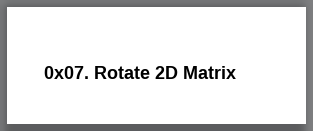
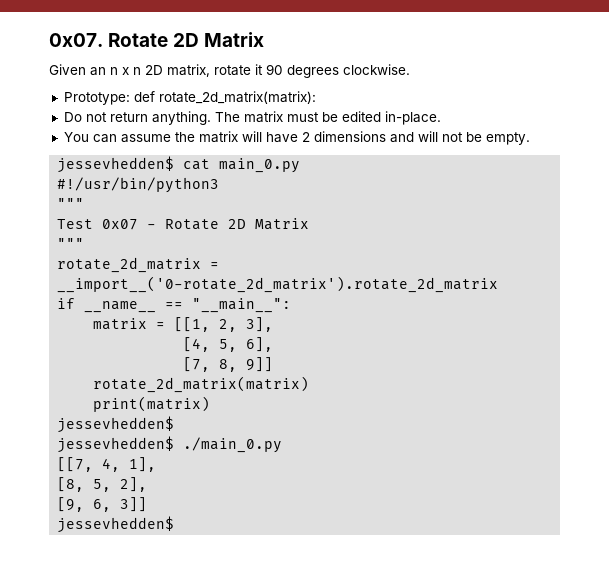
(236, 72) none -> [49,64,410,78] [63,91,316,105] [63,111,441,125] [63,131,530,145] [57,156,301,173] [57,177,220,193] [57,198,85,209] [57,218,310,230] [57,238,85,249] [57,257,220,273] [57,276,499,293] [57,298,292,313] [93,317,274,332] [183,337,274,352] [183,357,274,372] [93,376,310,393] [93,396,211,412] [57,416,175,433] [57,436,283,453] [57,457,157,472] [57,477,148,492] [57,497,148,512] [57,516,175,533] // Given an n x n 2D matrix, rotate it 90 degrees clockwise. // Prototype: def rotate_2d_matrix(matrix): // Do not return anything. The matrix must be edited in-place. // You can assume the matrix will have 2 dimensions and will not be empty. // jessevhedden$ cat main_0.py // #!/usr/bin/python3 // """ // Test 0x07 - Rotate 2D Matrix // """ // rotate_2d_matrix = __import__('0-rotate_2d_matrix').rotate_2d_matrix // if __name__ == "__main__": // matrix = [[1, 2, 3], // [4, 5, 6], // [7, 8, 9]] // rotate_2d_matrix(matrix) // print(matrix) // jessevhedden$ // jessevhedden$ ./main_0.py // [[7, 4, 1], // [8, 5, 2], // [9, 6, 3]] // jessevhedden$

